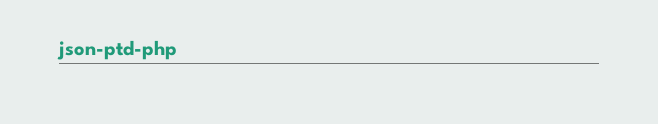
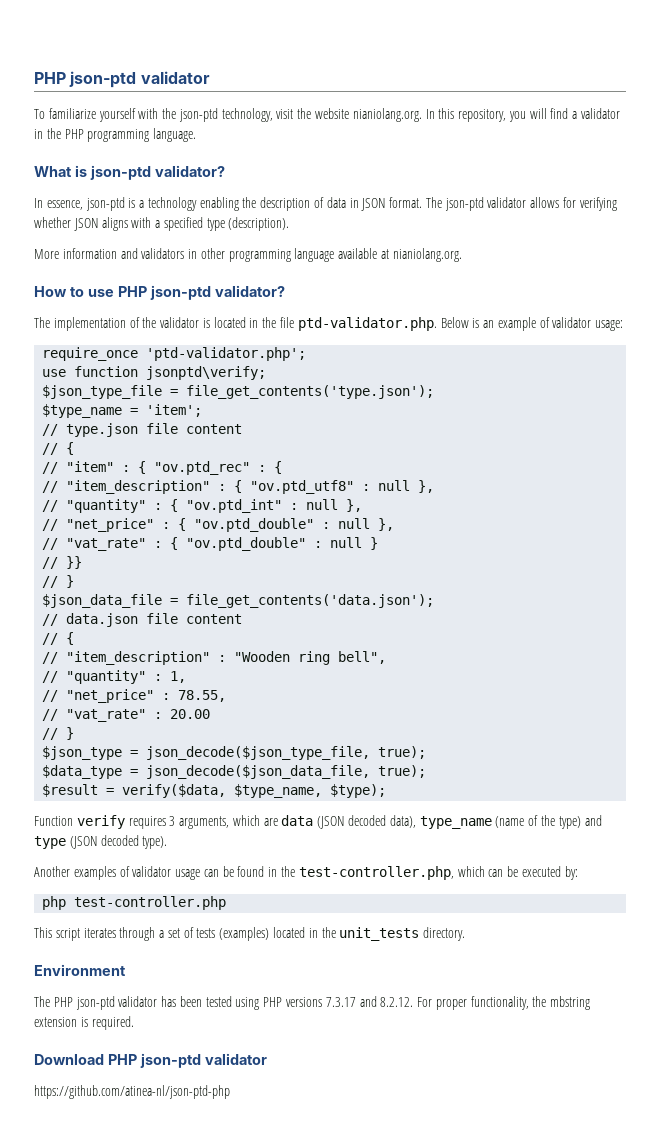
[57,40,177,60] json-ptd-php -> [34,71,210,88] [34,108,621,122] [34,128,197,142] [34,165,225,180] [34,197,617,211] [34,217,290,231] [34,248,462,262] [34,285,285,300] [34,317,624,331] [42,347,307,361] [42,366,267,380] [42,385,435,399] [42,404,203,418] [42,423,243,437] [42,442,75,455] [42,461,283,475] [42,480,435,494] [42,499,363,513] [42,518,395,532] [42,537,379,551] [42,556,83,569] [42,575,75,588] [42,594,435,608] [42,613,243,627] [42,632,75,645] [42,651,387,665] [42,670,187,684] [42,689,227,703] [42,709,211,722] [42,727,75,740] [42,746,427,760] [42,765,427,779] [42,784,387,798] [34,815,602,829] [34,835,168,849] [34,866,578,880] [42,896,227,910] [34,927,466,941] [34,964,126,976] [34,996,591,1010] [34,1016,134,1030] [34,1053,267,1068] [34,1085,230,1099] PHP json-ptd validator // To familiarize yourself with the json-ptd technology, visit the website nianiolang.org. In this repository, you will find a validator in the PHP programming language. // What is json-ptd validator? // In essence, json-ptd is a technology enabling the description of data in JSON format. The json-ptd validator allows for verifying whether JSON aligns with a specified type (description). // More information and validators in other programming language available at nianiolang.org. // How to use PHP json-ptd validator? // The implementation of the validator is located in the file ptd-validator.php. Below is an example of validator usage: // require_once 'ptd-validator.php'; // use function jsonptd\verify; // $json_type_file = file_get_contents('type.json'); // $type_name = 'item'; // // type.json file content // // { // // "item" : { "ov.ptd_rec" : { // // "item_description" : { "ov.ptd_utf8" : null }, // // "quantity" : { "ov.ptd_int" : null }, // // "net_price" : { "ov.ptd_double" : null }, // // "vat_rate" : { "ov.ptd_double" : null } // // }} // // } // $json_data_file = file_get_contents('data.json'); // // data.json file content // // { // // "item_description" : "Wooden ring bell", // // "quantity" : 1, // // "net_price" : 78.55, // // "vat_rate" : 20.00 // // } // $json_type = json_decode($json_type_file, true); // $data_type = json_decode($json_data_file, true); // $result = verify($data, $type_name, $type); // Function verify requires 3 arguments, which are data (JSON decoded data), type_name (name of the type) and type (JSON decoded type). // Another examples of validator usage can be found in the test-controller.php, which can be executed by: // php test-controller.php // This script iterates through a set of tests (examples) located in the unit_tests directory. // Environment // The PHP json-ptd validator has been tested using PHP versions 7.3.17 and 8.2.12. For proper functionality, the mbstring extension is required. // Download PHP json-ptd validator // https://github.com/atinea-nl/json-ptd-php

